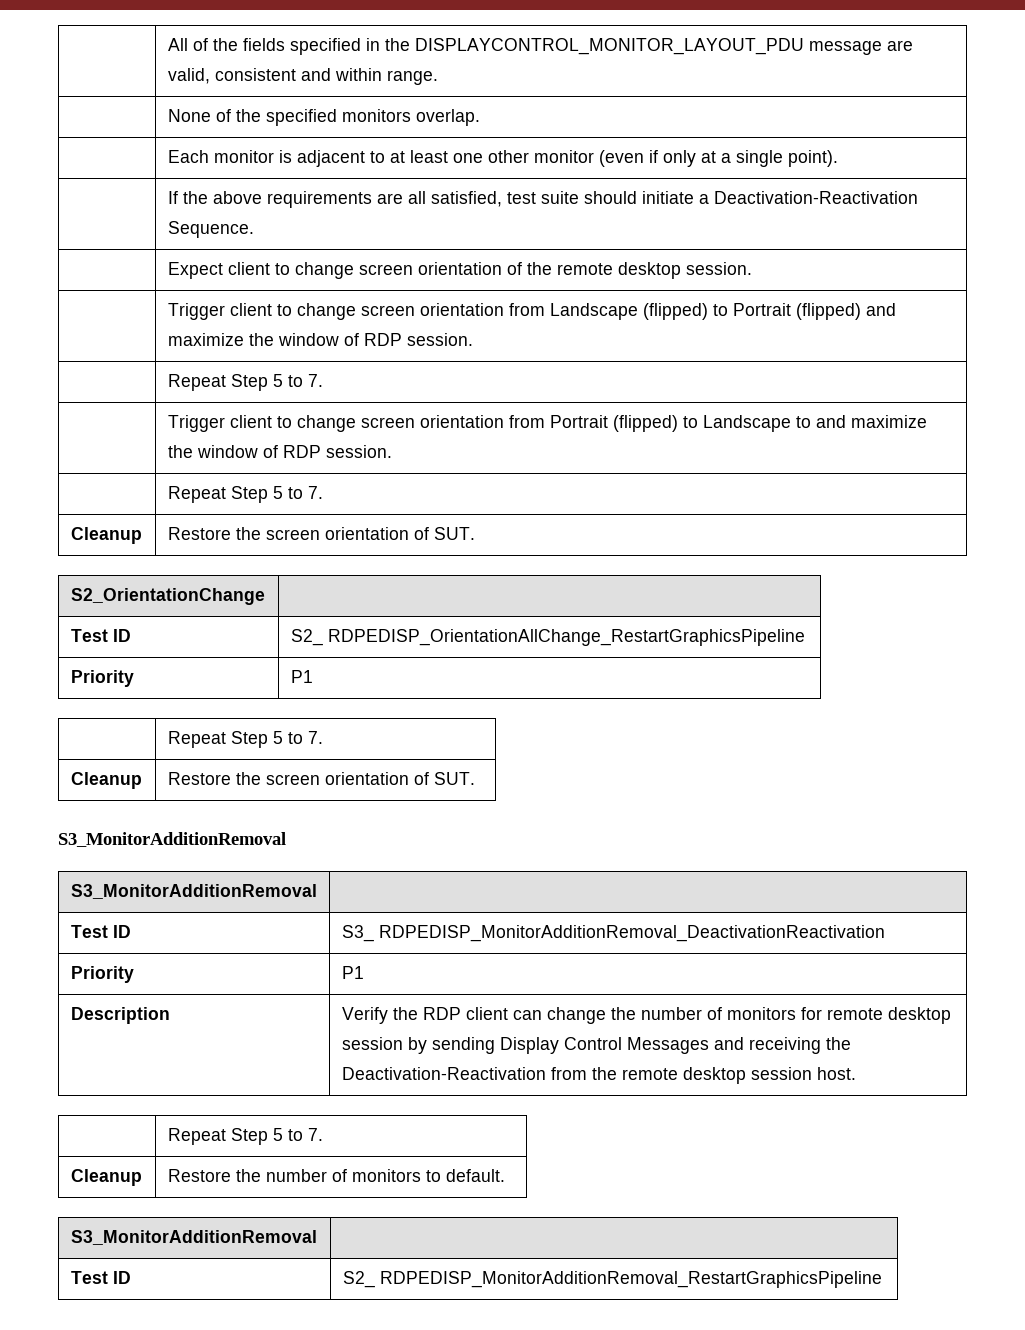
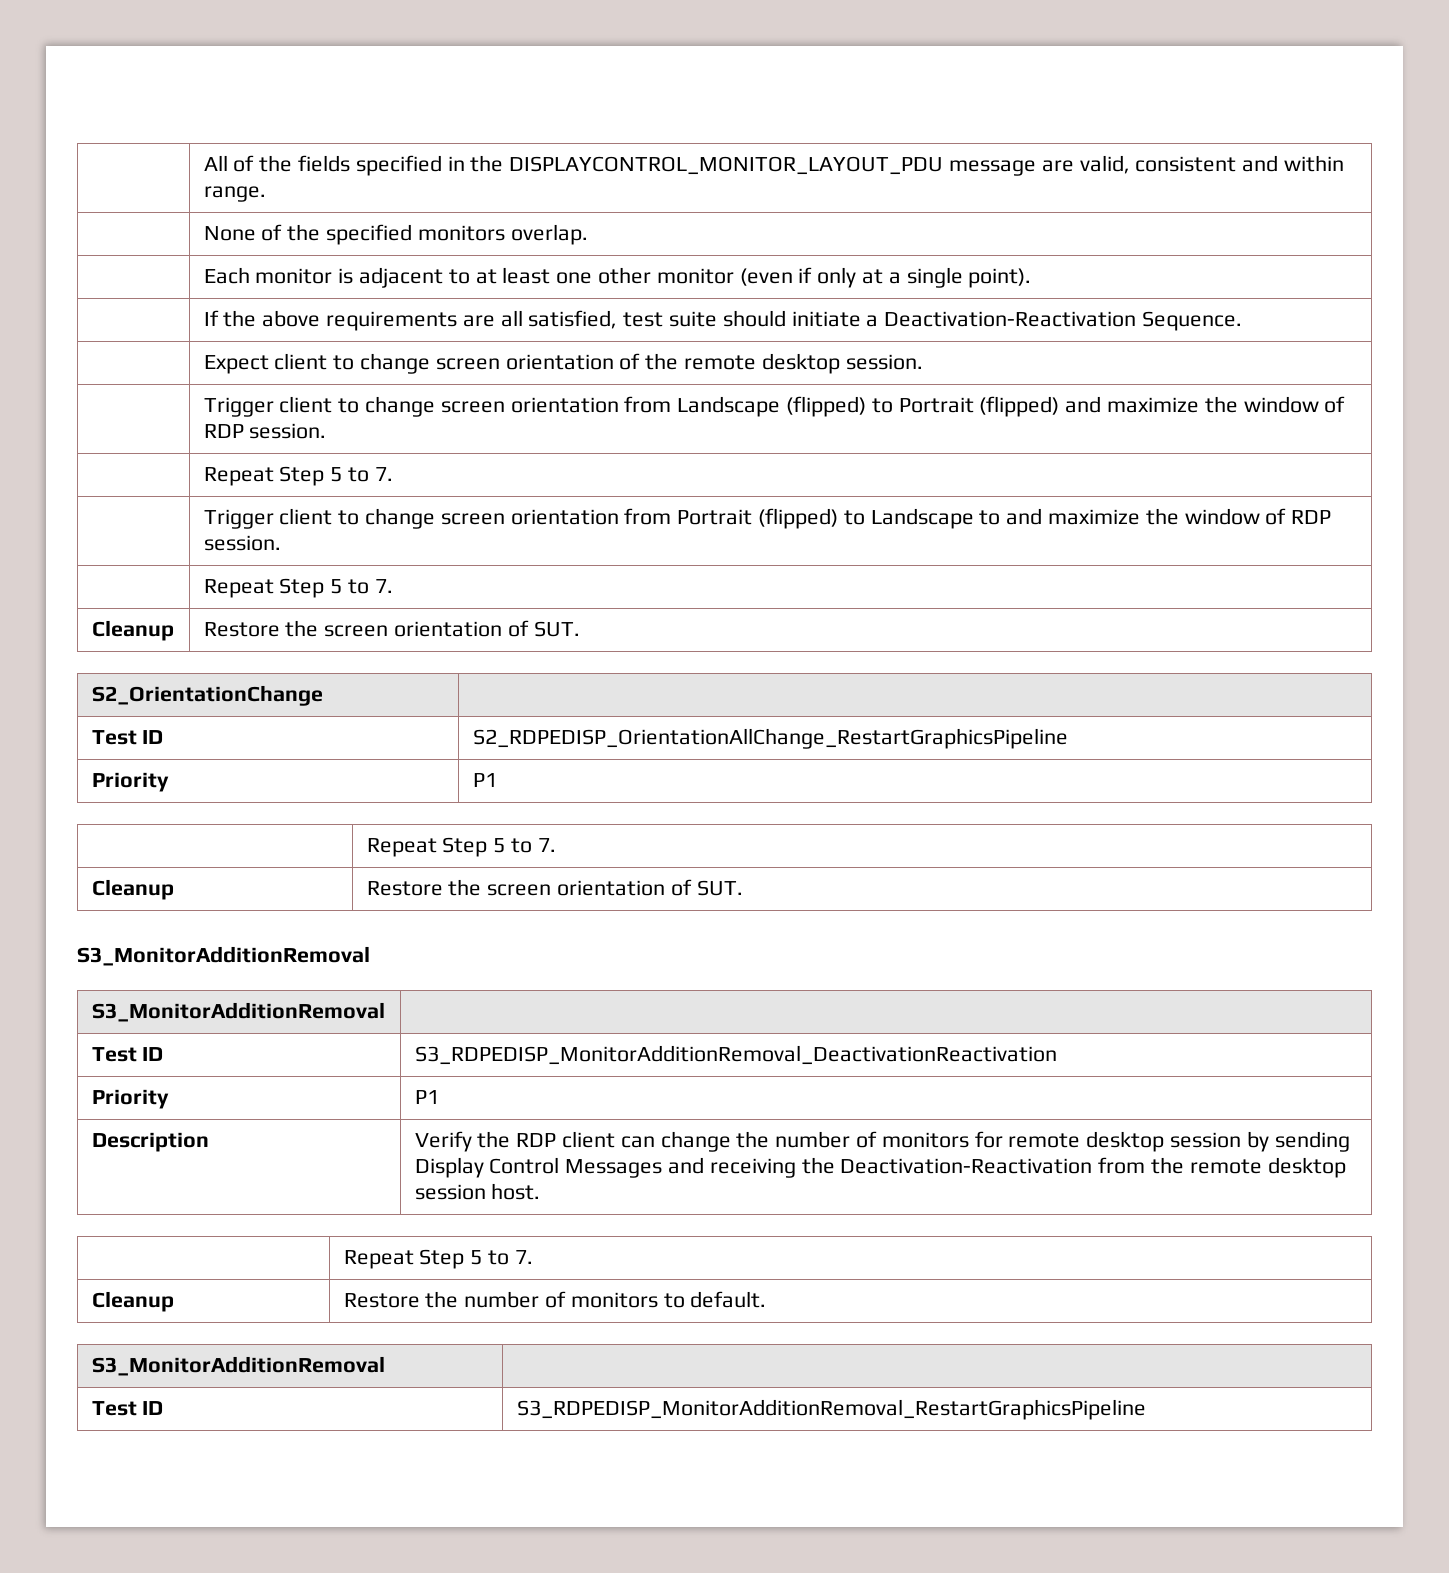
[290,629,805,646] S2_ RDPEDISP_OrientationAllChange_RestartGraphicsPipeline -> [472,728,1068,749] S2_RDPEDISP_OrientationAllChange_RestartGraphicsPipeline
[341,925,885,942] S3_ RDPEDISP_MonitorAdditionRemoval_DeactivationReactivation -> [414,1045,1057,1065] S3_RDPEDISP_MonitorAdditionRemoval_DeactivationReactivation
[342,1271,882,1288] S2_ RDPEDISP_MonitorAdditionRemoval_RestartGraphicsPipeline -> [516,1399,1146,1420] S3_RDPEDISP_MonitorAdditionRemoval_RestartGraphicsPipeline

